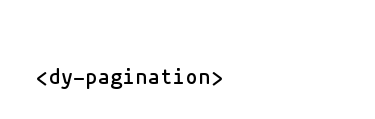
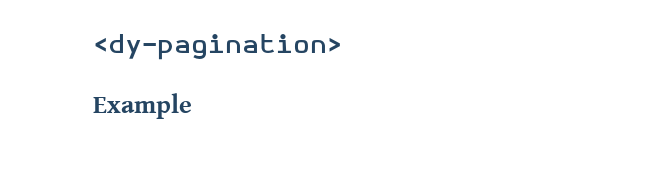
(223, 78) none -> [93,93,192,119] // Example

